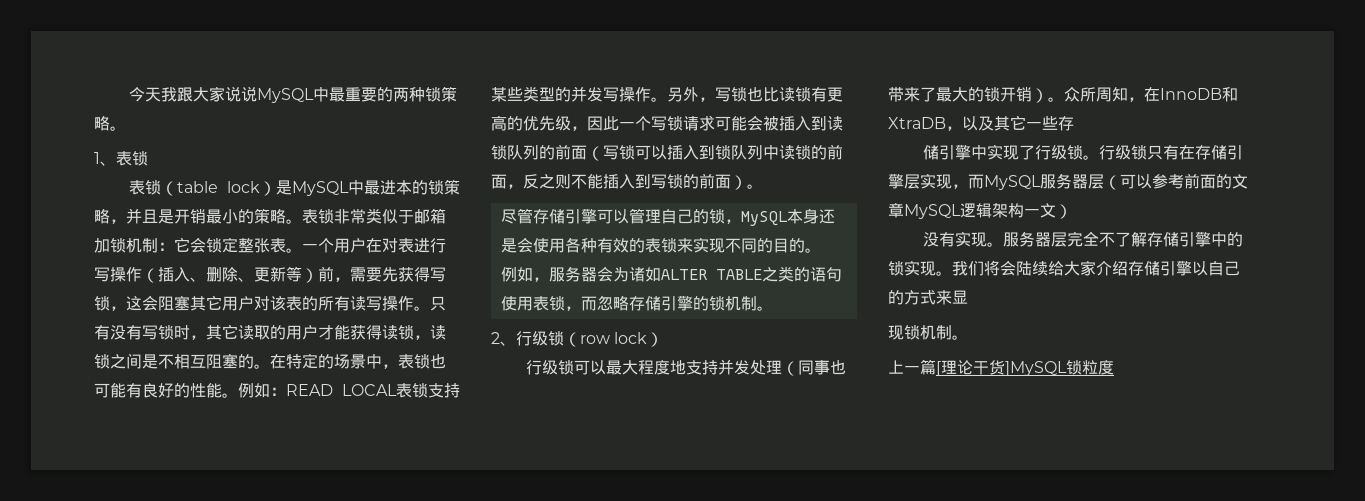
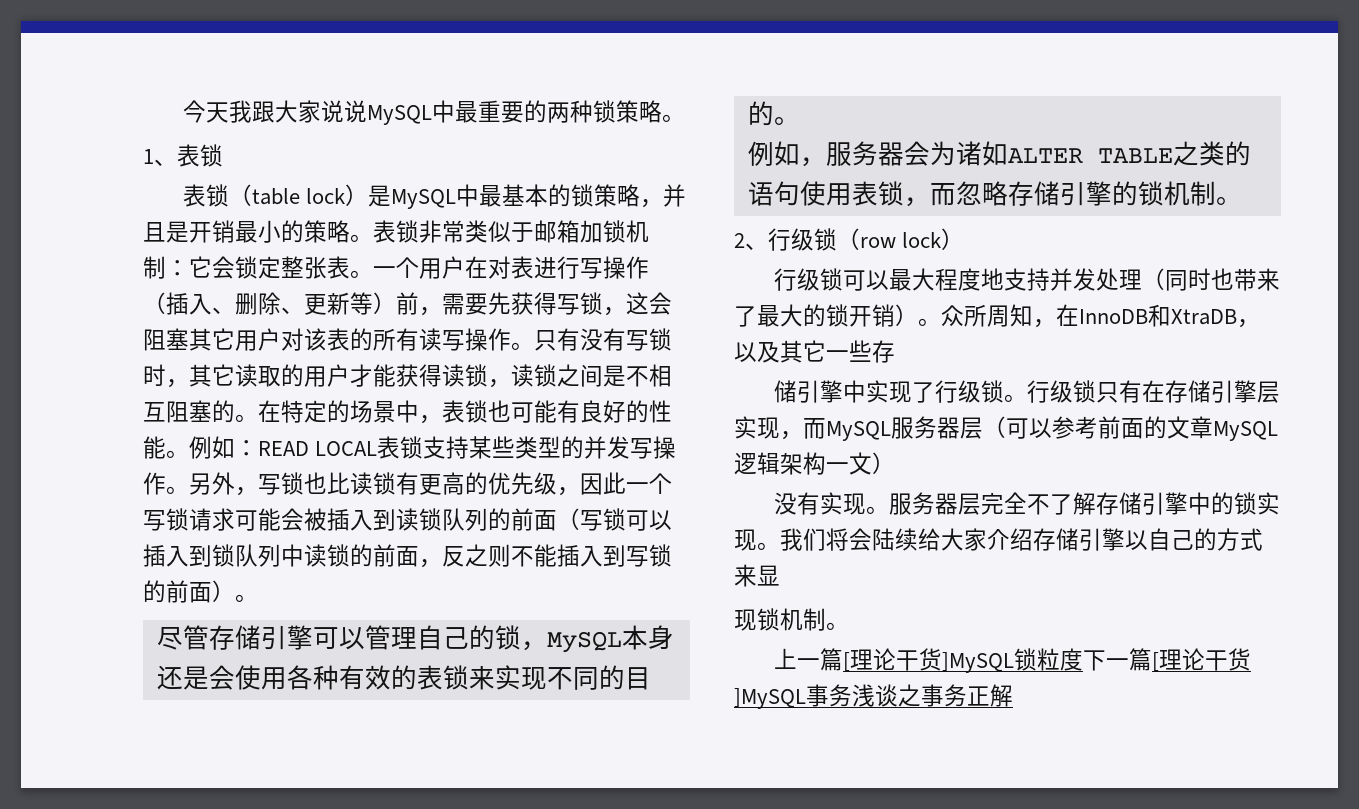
[380,180,396,195] 进 -> [502,184,526,206] 基
[814,360,831,375] 事 -> [1188,268,1212,290] 时
(1114, 367) none -> [1083,648,1252,672] [734,684,1013,709] 下一篇[理论干货]MySQL事务浅谈之事务正解

